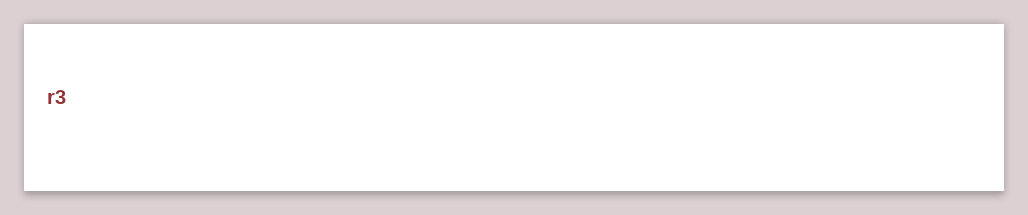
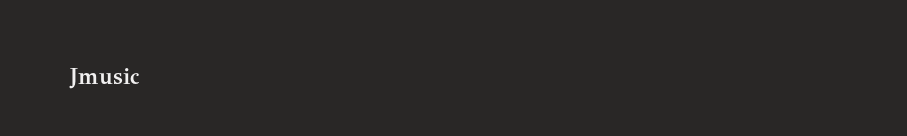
[47,90,66,104] r3 -> [69,68,140,89] Jmusic

